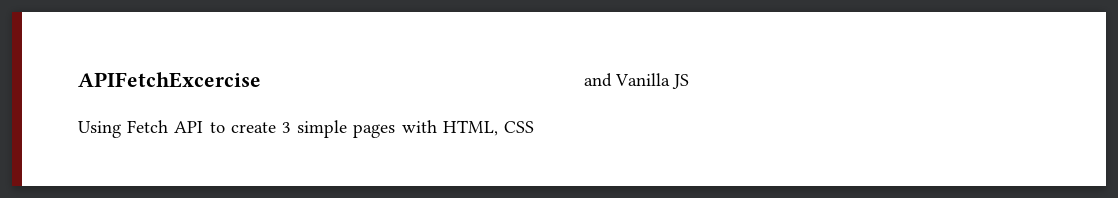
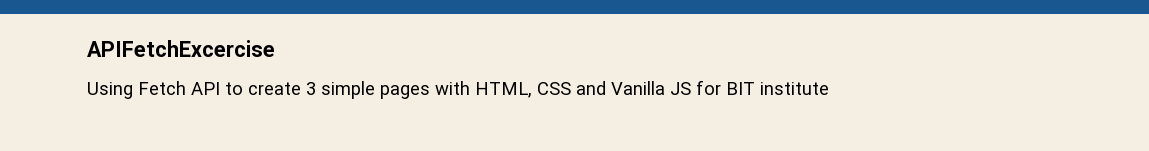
(689, 81) none -> [696,80,829,95] for BIT institute

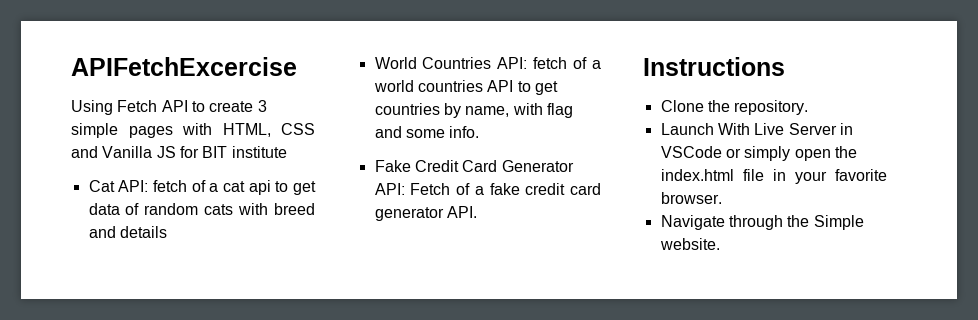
(829, 88) none -> [88,180,317,195] [88,203,315,215] [88,226,167,238] [374,57,601,69] [373,80,558,95] [374,103,573,118] [374,126,480,138] [374,160,574,172] [374,183,601,195] [374,206,477,221] [643,57,785,76] [660,100,809,115] [660,123,853,135] [660,146,857,161] [660,169,887,184] [660,192,722,204] [660,215,864,230] [659,238,720,250] // Cat API: fetch of a cat api to get data of random cats with breed and details // World Countries API: fetch of a world countries API to get countries by name, with flag and some info. // Fake Credit Card Generator API: Fetch of a fake credit card generator API. // Instructions // Clone the repository. // Launch With Live Server in VSCode or simply open the index.html file in your favorite browser. // Navigate through the Simple website.

